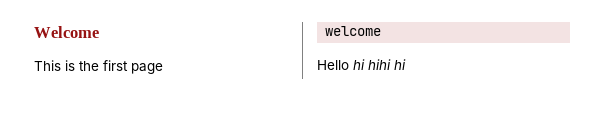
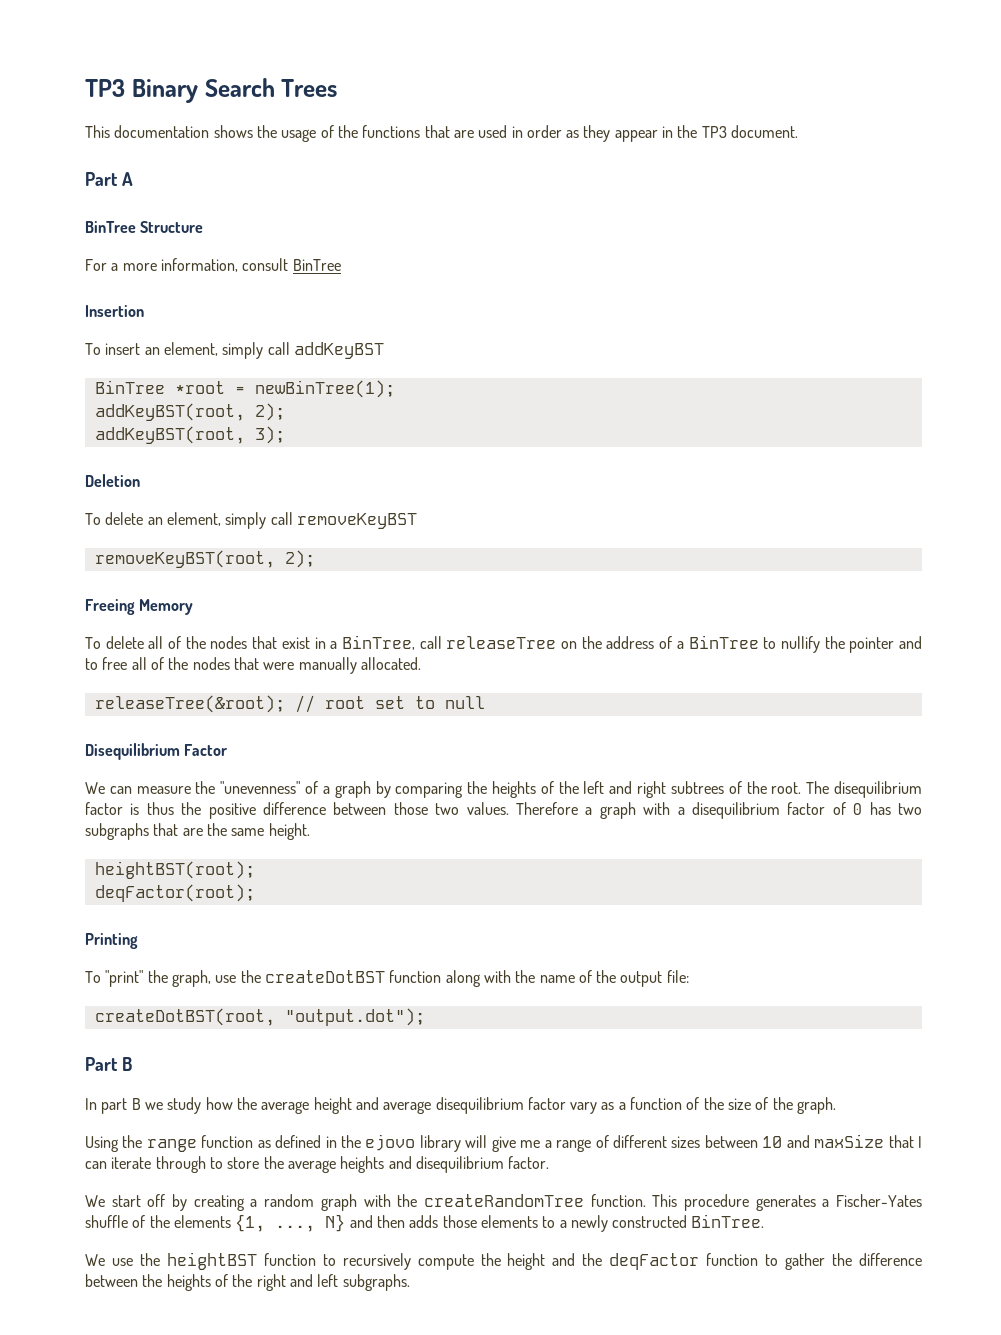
[34,26,99,38] [34,60,163,74] [325,26,382,36] [317,59,406,70] Welcome // This is the first page // welcome // Hello hi hihi hi -> [85,78,338,103] [85,125,799,142] [85,172,133,186] [85,221,204,233] [85,258,341,272] [85,305,144,317] [85,342,384,359] [94,380,395,398] [94,403,285,421] [94,426,285,444] [85,474,140,487] [85,512,417,529] [94,550,315,568] [85,599,194,615] [85,635,922,653] [85,657,421,674] [94,695,485,713] [85,743,228,760] [85,781,923,798] [85,802,922,819] [85,823,310,840] [94,861,255,879] [94,884,255,902] [85,933,138,949] [85,970,689,987] [94,1008,425,1026] [85,1057,132,1071] [85,1097,837,1114] [85,1134,922,1152] [85,1156,550,1173] [85,1194,923,1211] [85,1214,765,1232] [85,1252,923,1270] [85,1274,410,1291] TP3 Binary Search Trees // This documentation shows the usage of the functions that are used in order as they appear in the TP3 document. // Part A // BinTree Structure // For a more information, consult BinTree // Insertion // To insert an element, simply call addKeyBST // BinTree *root = newBinTree(1); // addKeyBST(root, 2); // addKeyBST(root, 3); // Deletion // To delete an element, simply call removeKeyBST // removeKeyBST(root, 2); // Freeing Memory // To delete all of the nodes that exist in a BinTree, call releaseTree on the address of a BinTree to nullify the pointer and to free all of the nodes that were manually allocated. // releaseTree(&root); // root set to null // Disequilibrium Factor // We can measure the "unevenness" of a graph by comparing the heights of the left and right subtrees of the root. The disequilibrium factor is thus the positive difference between those two values. Therefore a graph with a disequilibrium factor of 0 has two subgraphs that are the same height. // heightBST(root); // deqFactor(root); // Printing // To "print" the graph, use the createDotBST function along with the name of the output file: // createDotBST(root, "output.dot"); // Part B // In part B we study how the average height and average disequilibrium factor vary as a function of the size of the graph. // Using the range function as defined in the ejovo library will give me a range of different sizes between 10 and maxSize that I can iterate through to store the average heights and disequilibrium factor. // We start off by creating a random graph with the createRandomTree function. This procedure generates a Fischer-Yates shuffle of the elements {1, ..., N} and then adds those elements to a newly constructed BinTree. // We use the heightBST function to recursively compute the height and the deqFactor function to gather the difference between the heights of the right and left subgraphs.

